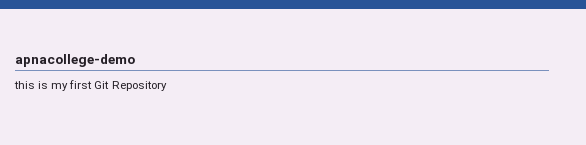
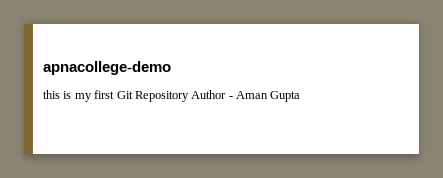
(167, 86) none -> [191,90,301,102] Author - Aman Gupta

